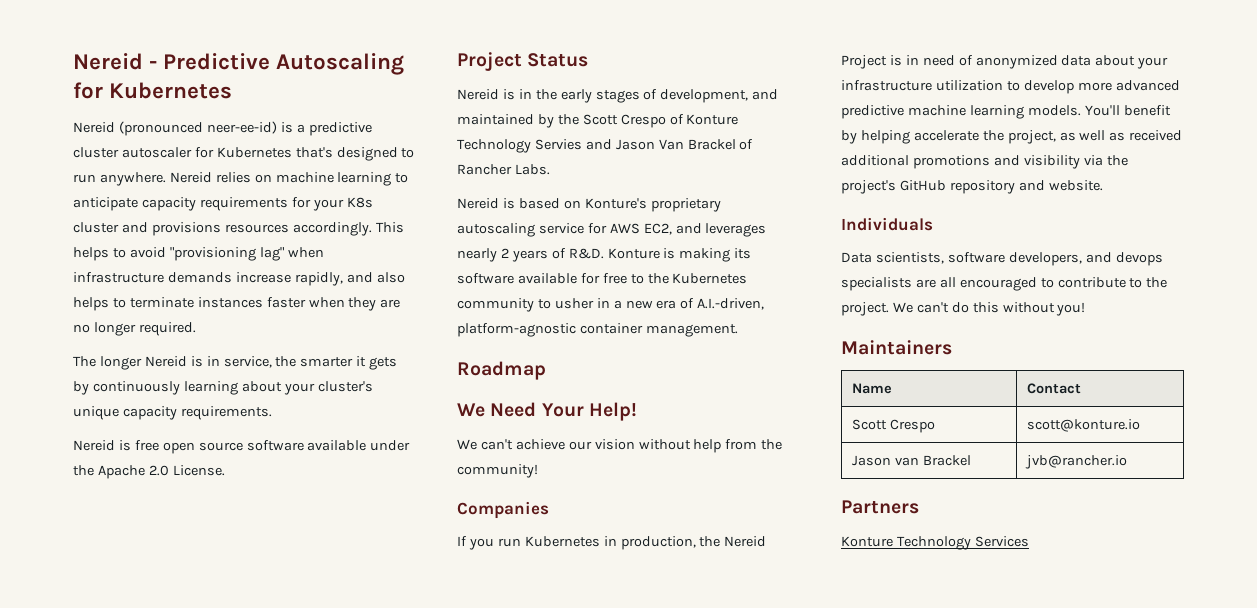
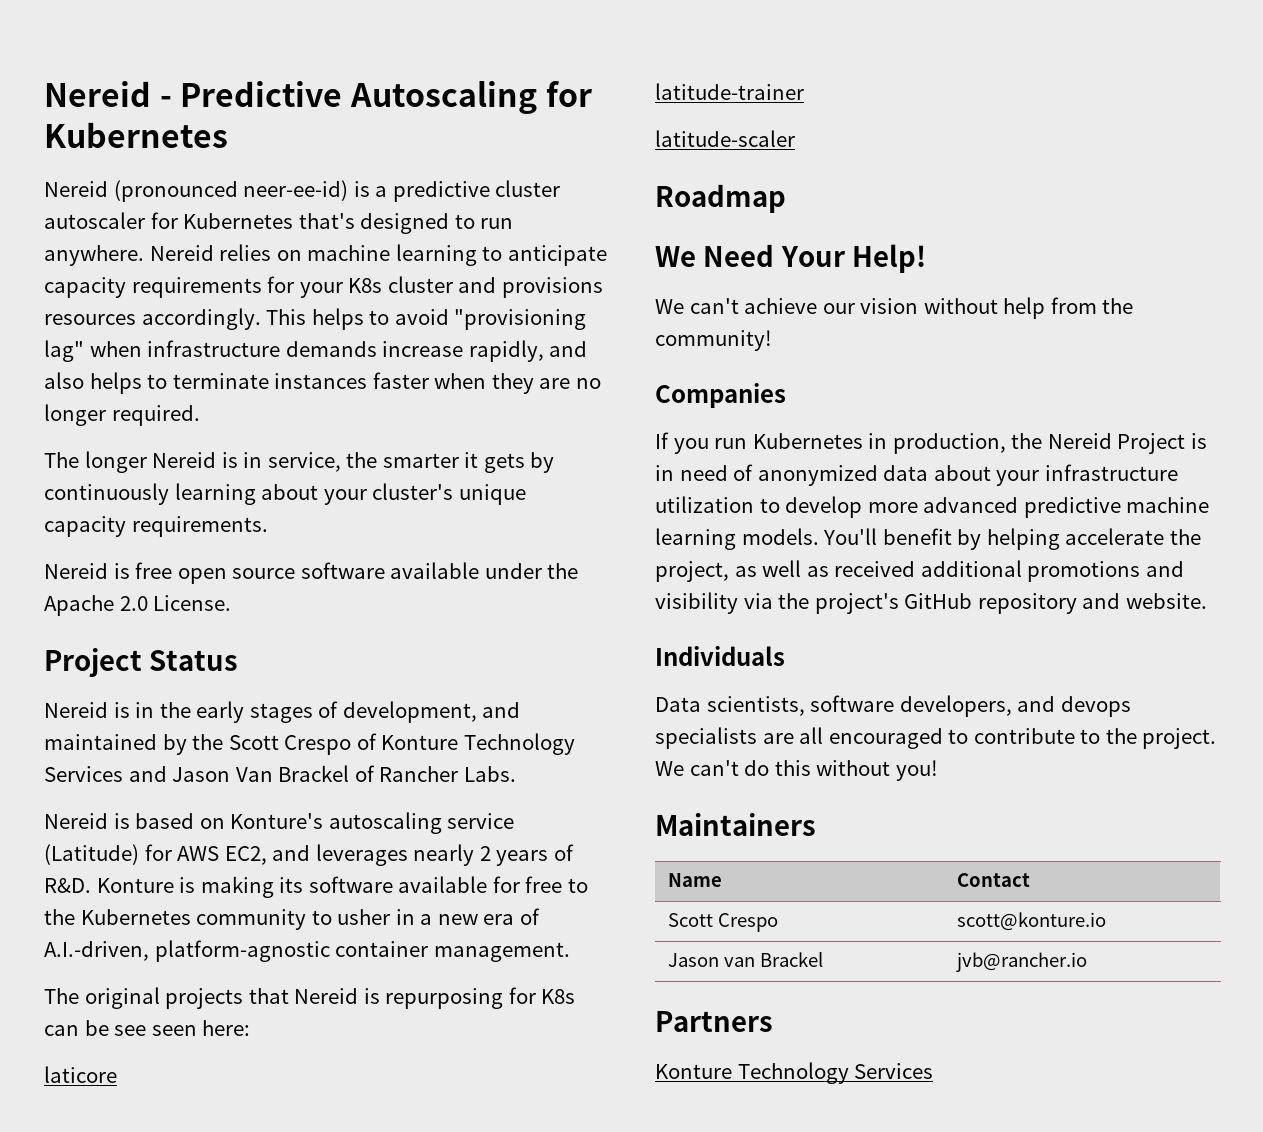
[534,139,582,150] Servies -> [44,766,123,782] Services
[650,198,721,212] proprietary -> (324, 821) none
(584, 228) none -> [44,844,139,865] (Latitude)
(738, 330) none -> [44,987,576,1009] [44,1020,251,1036] [44,1066,117,1083] [655,83,804,100] [655,130,795,147] // The original projects that Nereid is repurposing for K8s can be see seen here: // laticore // latitude-trainer // latitude-scaler

